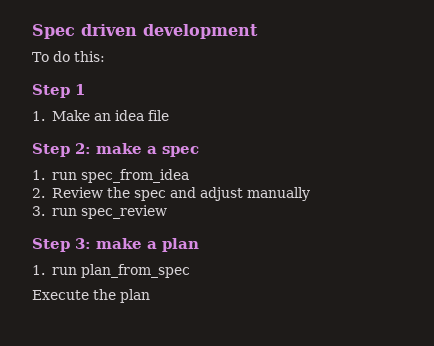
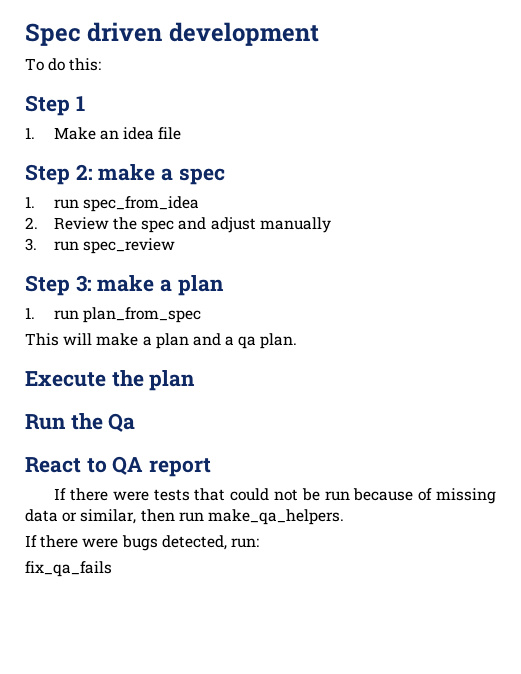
[32,289,150,303] Execute the plan -> [25,333,298,349] [25,370,196,391] [25,413,136,432] [25,456,212,477] [54,488,497,504] [25,509,344,525] [25,535,259,551] [25,561,112,577] This will make a plan and a qa plan. // Execute the plan // Run the Qa // React to QA report // If there were tests that could not be run because of missing data or similar, then run make_qa_helpers. // If there were bugs detected, run: // fix_qa_fails

